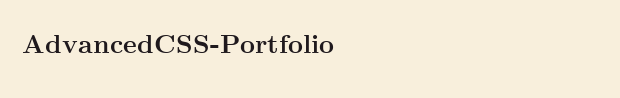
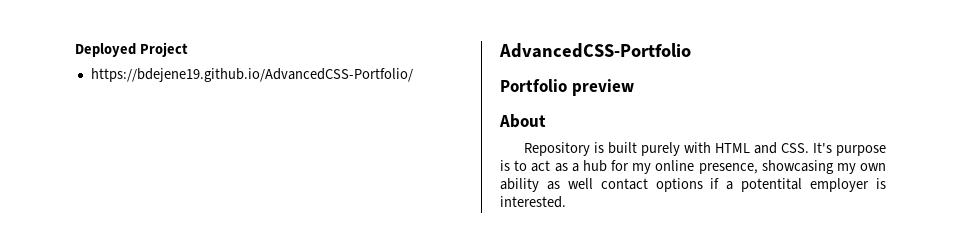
[22,35,334,53] AdvancedCSS-Portfolio -> [75,42,188,57] [90,68,413,82] [499,43,691,58] [500,79,634,96] [499,114,546,128] [523,142,886,156] [500,160,886,174] [500,178,886,192] [500,196,566,208] Deployed Project // https://bdejene19.github.io/AdvancedCSS-Portfolio/ // AdvancedCSS-Portfolio // Portfolio preview // About // Repository is built purely with HTML and CSS. It's purpose is to act as a hub for my online presence, showcasing my own ability as well contact options if a potentital employer is interested.

